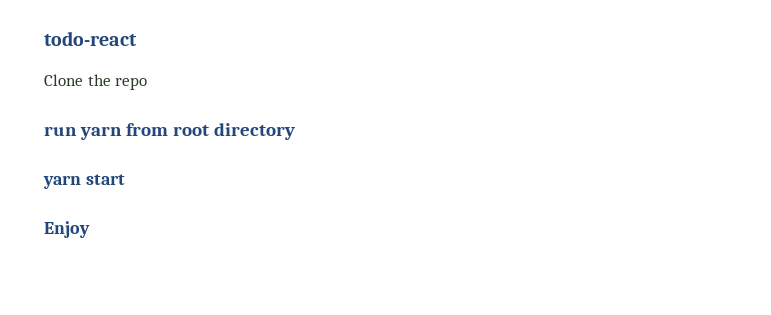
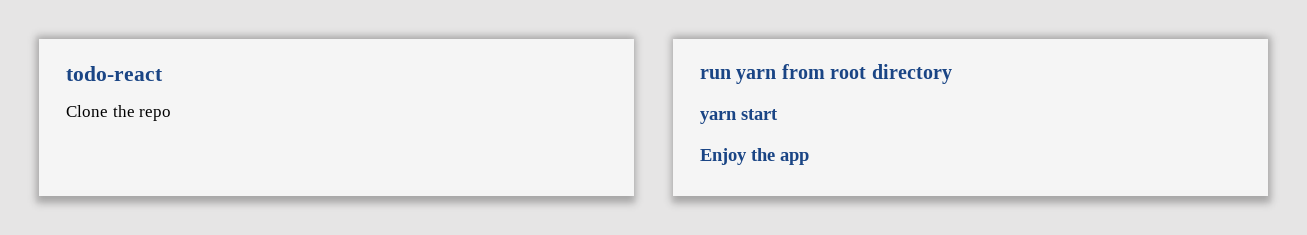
(90, 229) none -> [751,148,809,165] the app

